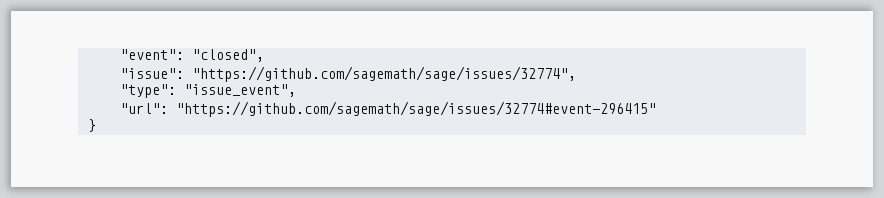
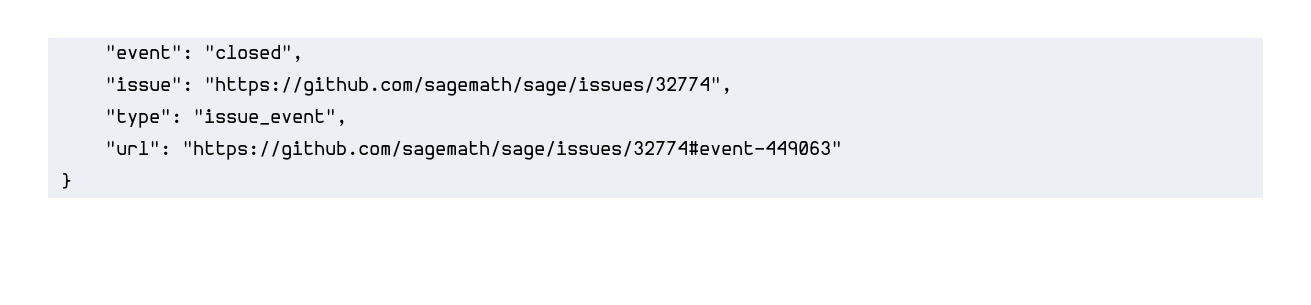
[175,101,656,117] "https://github.com/sagemath/sage/issues/32774#event-296415" -> [181,141,842,160] "https://github.com/sagemath/sage/issues/32774#event-449063"

